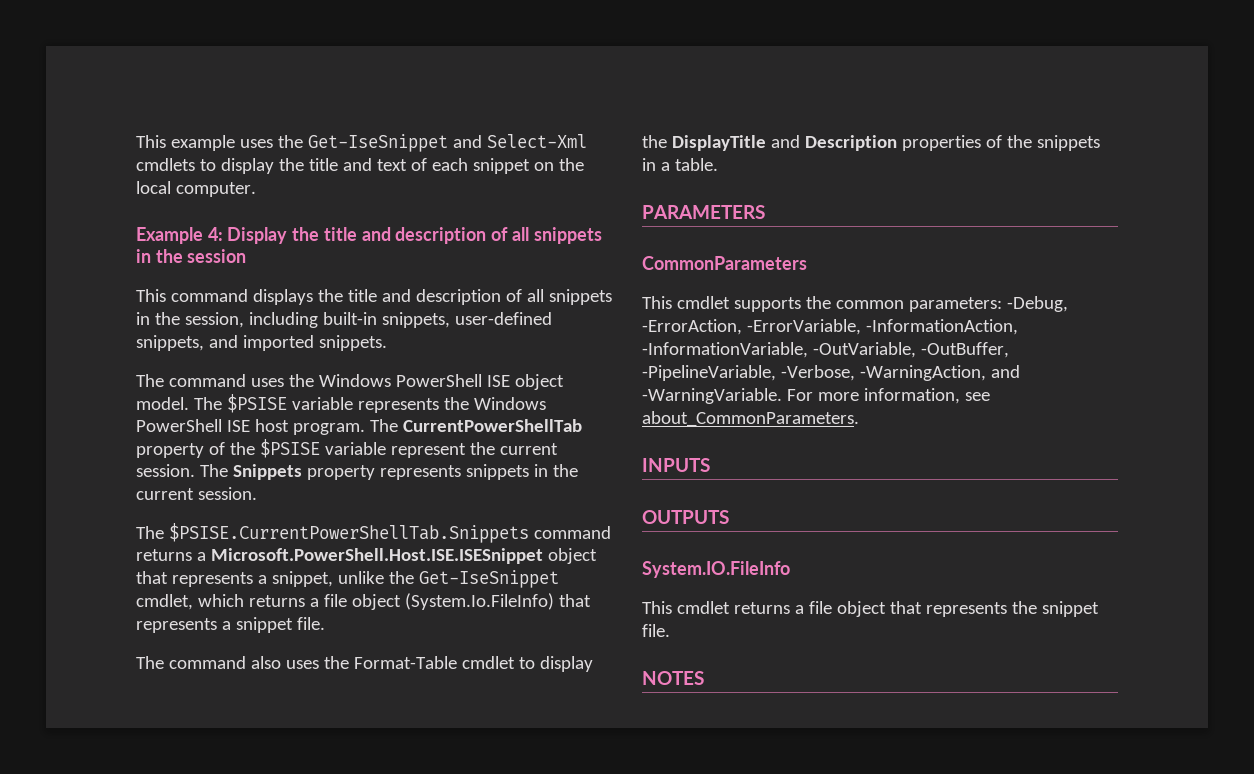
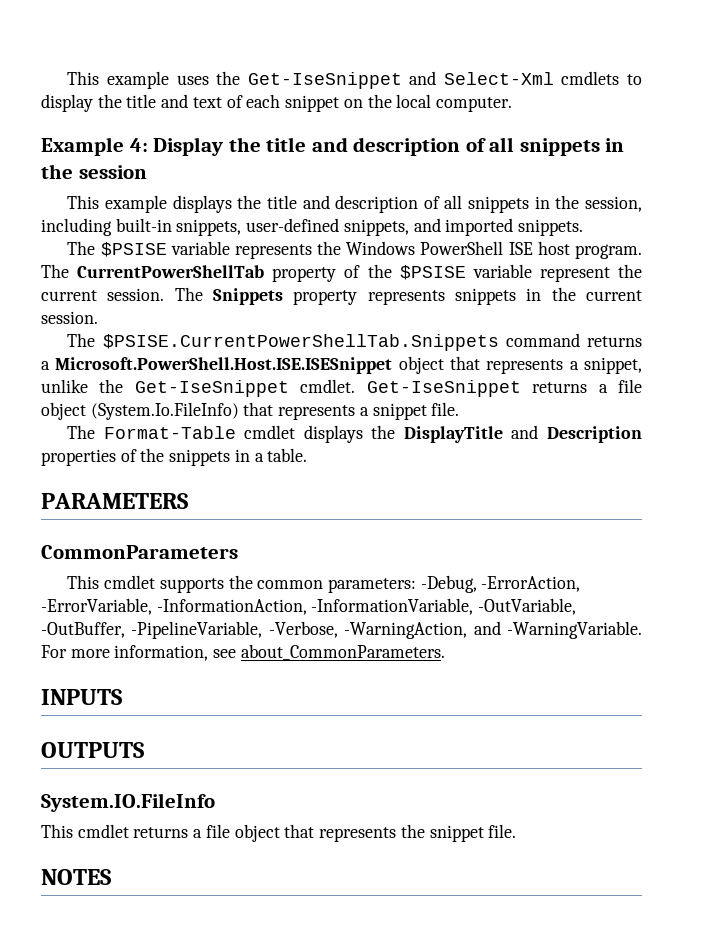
[170,289,248,302] command -> [105,195,168,213] example
[168,374,564,390] [136,397,222,410] command uses the Windows PowerShell ISE object model. The -> (96, 248) none
[136,594,244,610] cmdlet, which -> [300,379,521,397] cmdlet. Get-IseSnippet
[168,656,593,672] command also uses the Format-Table cmdlet to display -> [103,425,363,443] Format-Table cmdlet displays

